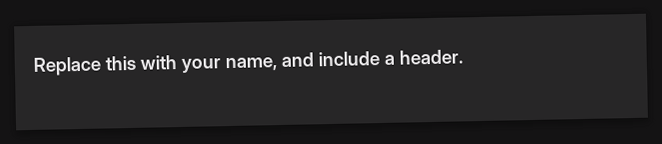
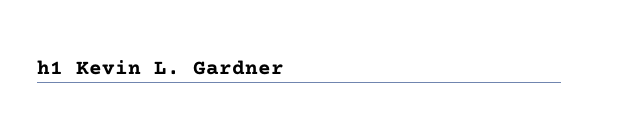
[33,49,463,76] Replace this with your name, and include a header. -> [37,60,284,75] h1 Kevin L. Gardner

